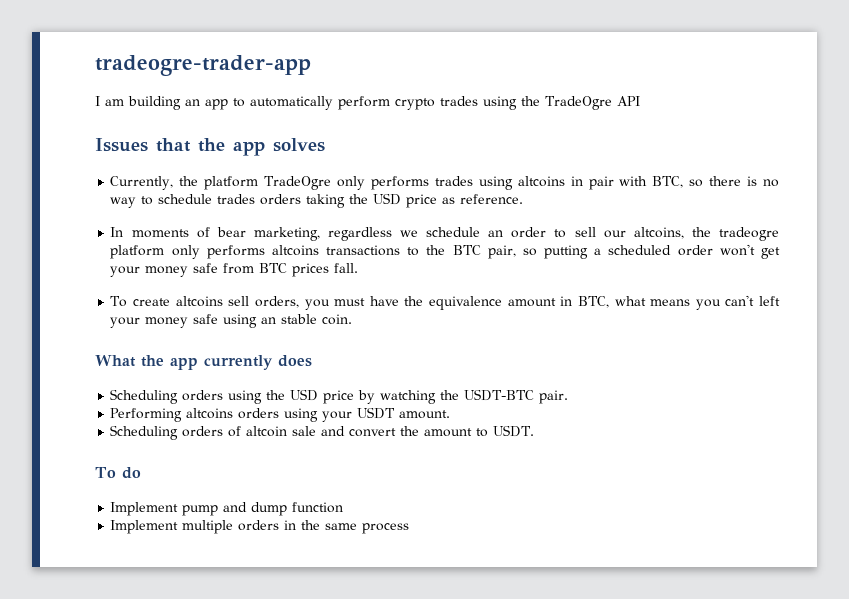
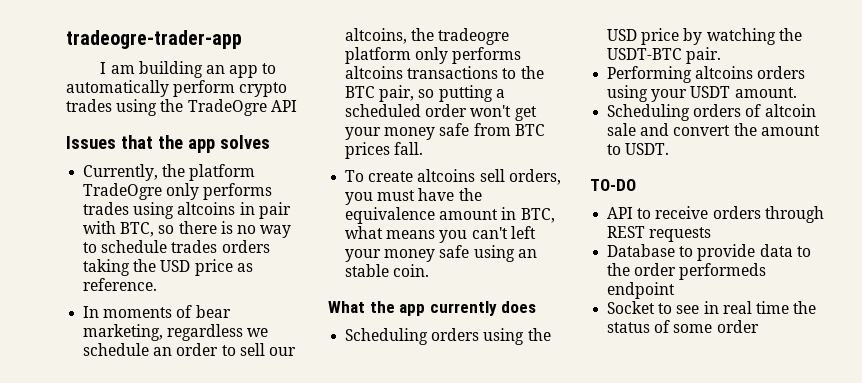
[95,467,141,479] [110,502,344,516] [110,520,410,534] To do // Implement pump and dump function // Implement multiple orders in the same process -> [590,179,636,191] [607,206,824,223] [607,226,712,242] [607,244,811,261] [607,263,767,280] [607,282,676,299] [607,301,817,314] [607,320,759,333] TO-DO // API to receive orders through REST requests // Database to provide data to the order performeds endpoint // Socket to see in real time the status of some order

